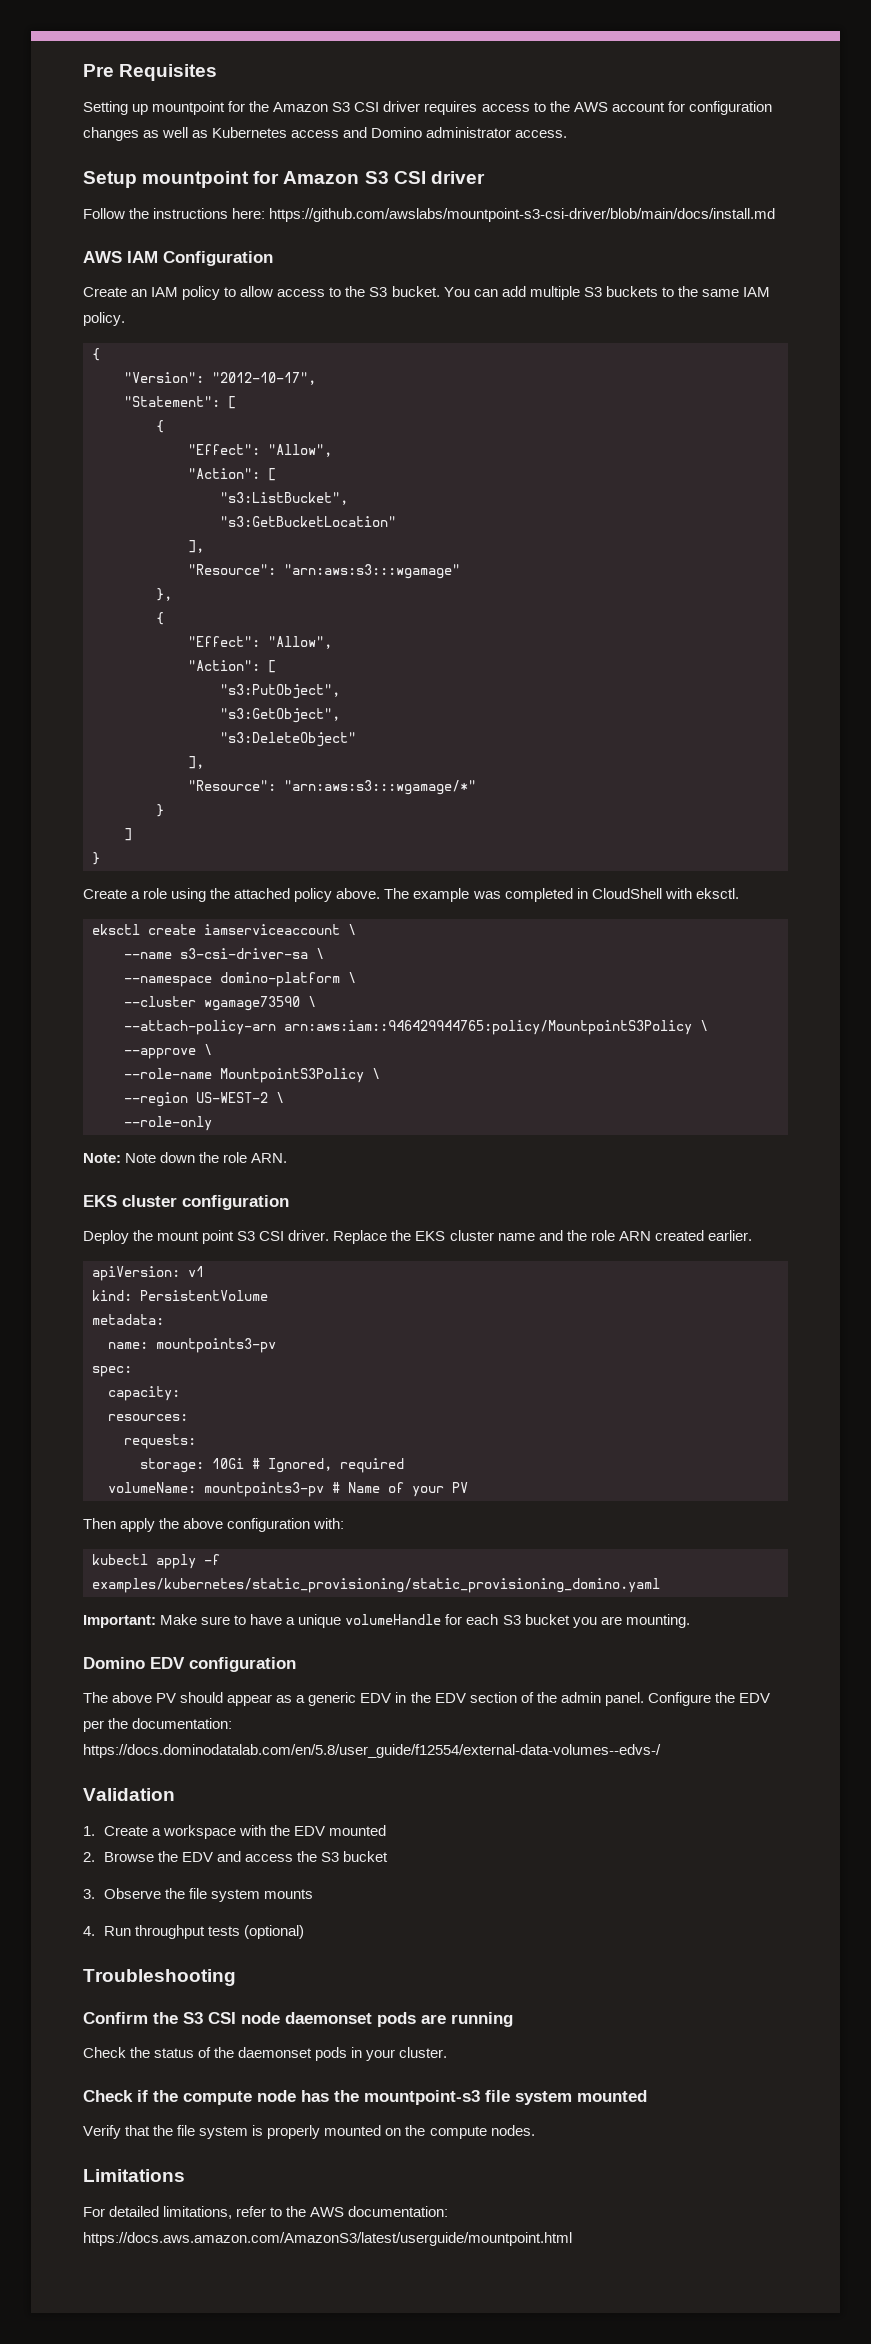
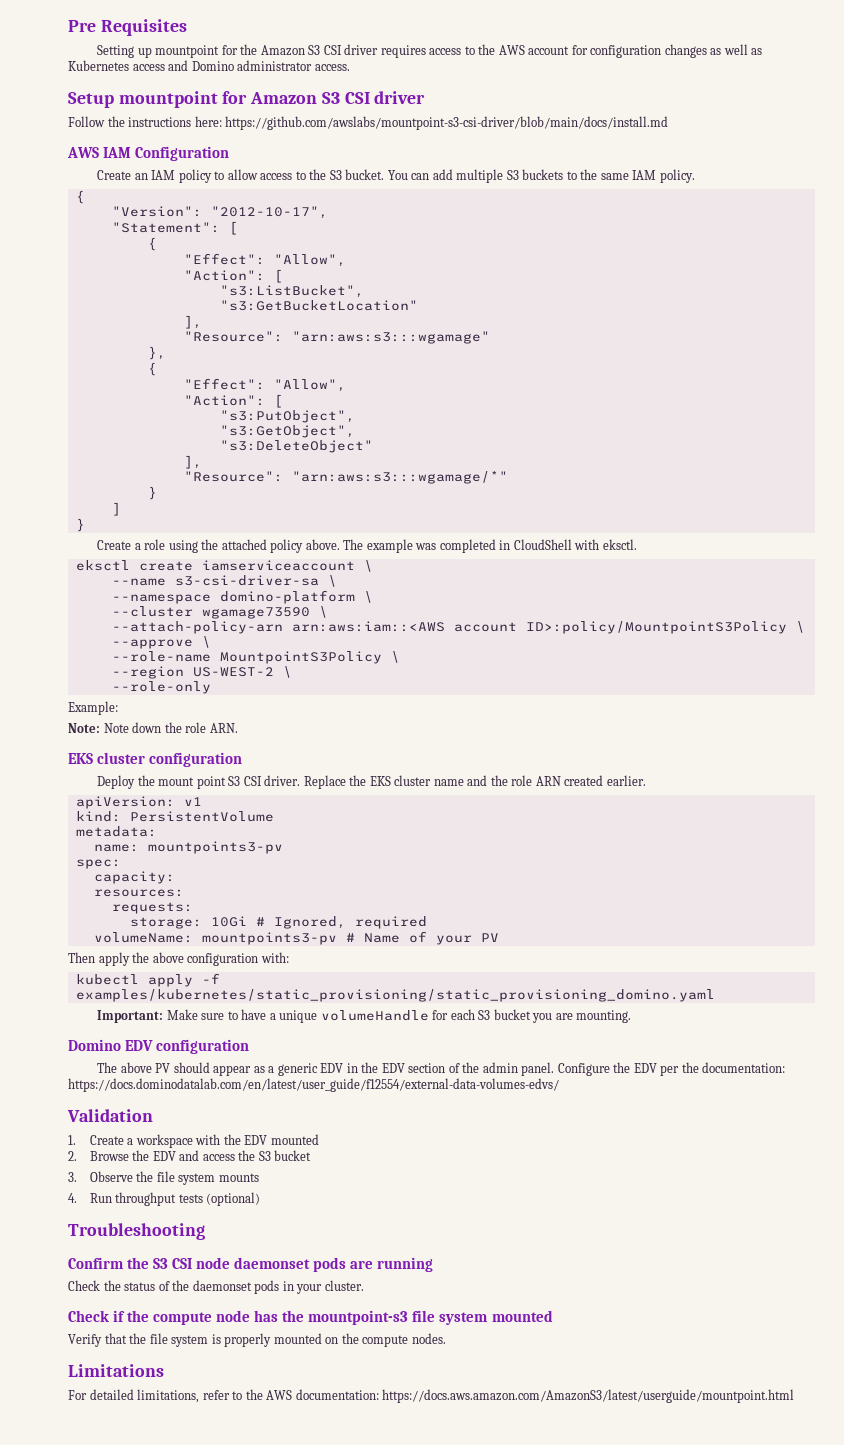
[284,1020,692,1035] arn:aws:iam::946429944765:policy/MountpointS3Policy -> [291,621,787,634] arn:aws:iam::<AWS account ID>:policy/MountpointS3Policy
(212, 1123) none -> [68,701,118,715] // Example:
[83,1744,661,1758] https://docs.dominodatalab.com/en/5.8/user_guide/f12554/external-data-volumes--edvs-/ -> [68,1078,559,1092] https://docs.dominodatalab.com/en/latest/user_guide/f12554/external-data-volumes-edvs/

